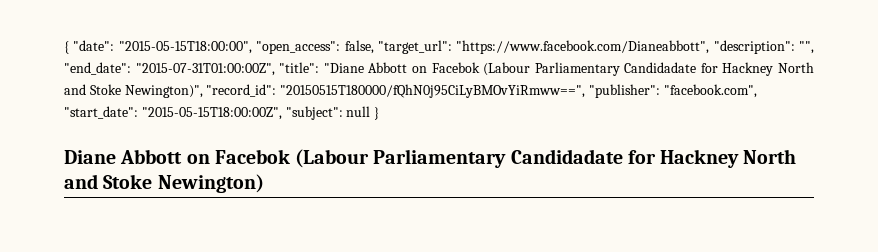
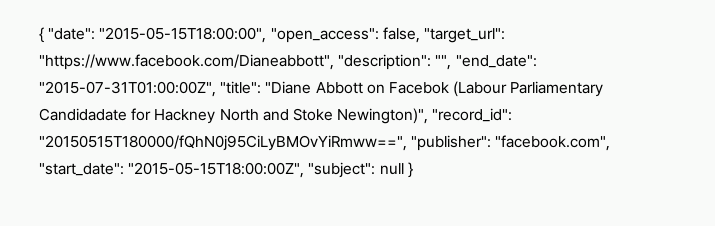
[64,149,797,168] [64,174,264,193] // Diane Abbott on Facebok (Labour Parliamentary Candidadate for Hackney North and Stoke Newington) -> (413, 170) none

